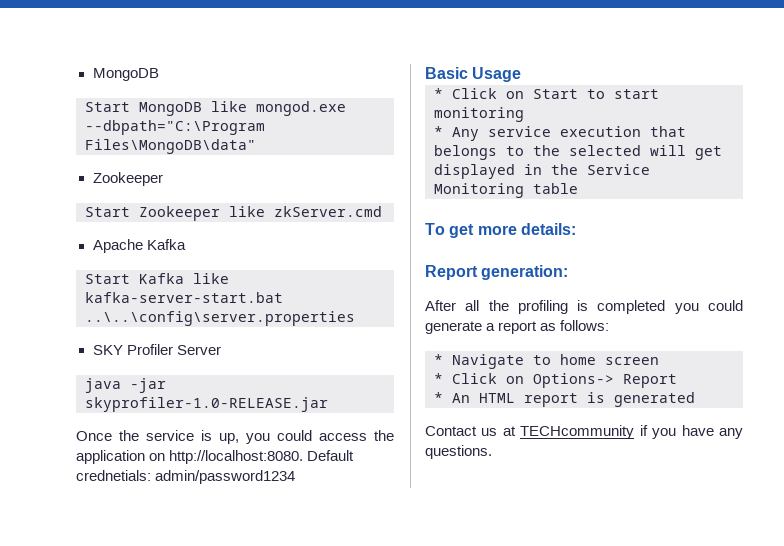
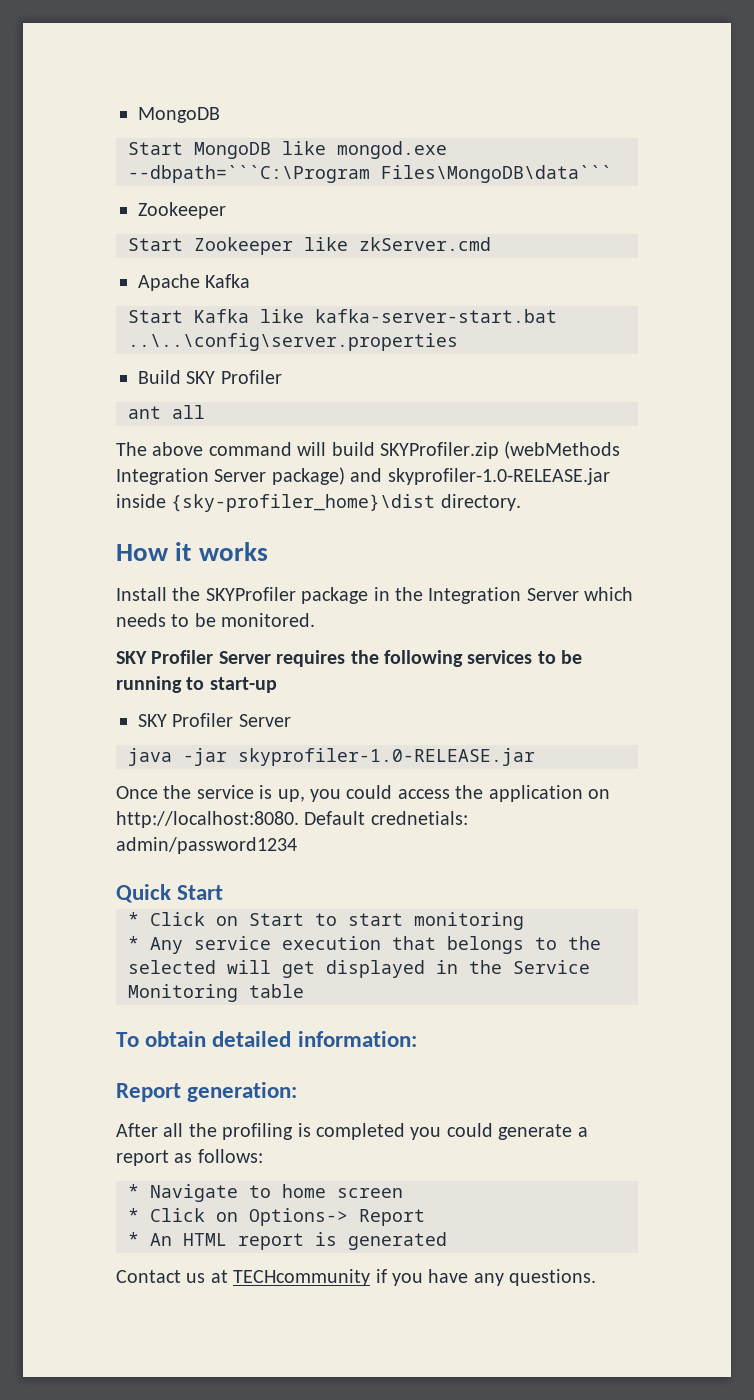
[85,120,265,135] [85,139,256,154] --dbpath="C:\Program Files\MongoDB\data" -> [128,165,612,183] --dbpath=```C:\Program Files\MongoDB\data```
(355, 318) none -> [138,370,282,384] [128,405,205,419] [116,441,621,459] [116,467,610,485] [116,494,521,512] [116,542,268,561] [116,587,634,604] [116,613,316,627] [116,650,583,667] [116,676,277,693] // Build SKY Profiler // ant all // The above command will build SKYProfiler.zip (webMethods Integration Server package) and skyprofiler-1.0-RELEASE.jar inside {sky-profiler_home}\dist directory. // How it works // Install the SKYProfiler package in the Integration Server which needs to be monitored. // SKY Profiler Server requires the following services to be running to start-up
[425,67,522,82] Basic Usage -> [116,884,224,903] Quick Start
[449,223,576,238] get more details: -> [145,1031,417,1047] obtain detailed information:

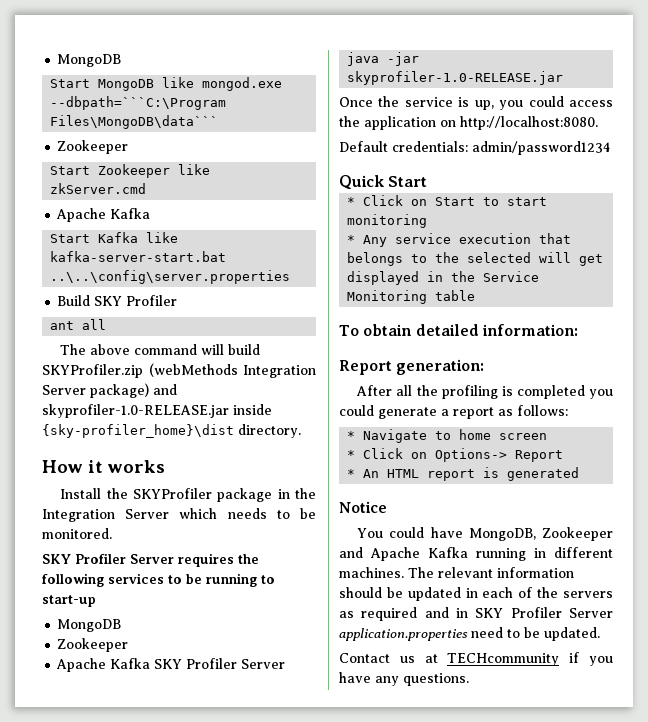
(277, 685) none -> [57,619,122,632] [57,638,129,652] [56,658,151,672] MongoDB // Zookeeper // Apache Kafka
[304,811,468,825] Default crednetials: -> [339,141,468,152] // Default credentials:
(447, 1241) none -> [339,501,387,513] [357,527,613,541] [339,547,613,561] [339,567,574,578] [339,587,613,601] [339,607,613,621] [339,627,600,641] // Notice // You could have MongoDB, Zookeeper and Apache Kafka running in different machines. The relevant information should be updated in each of the servers as required and in SKY Profiler Server application.properties need to be updated.

